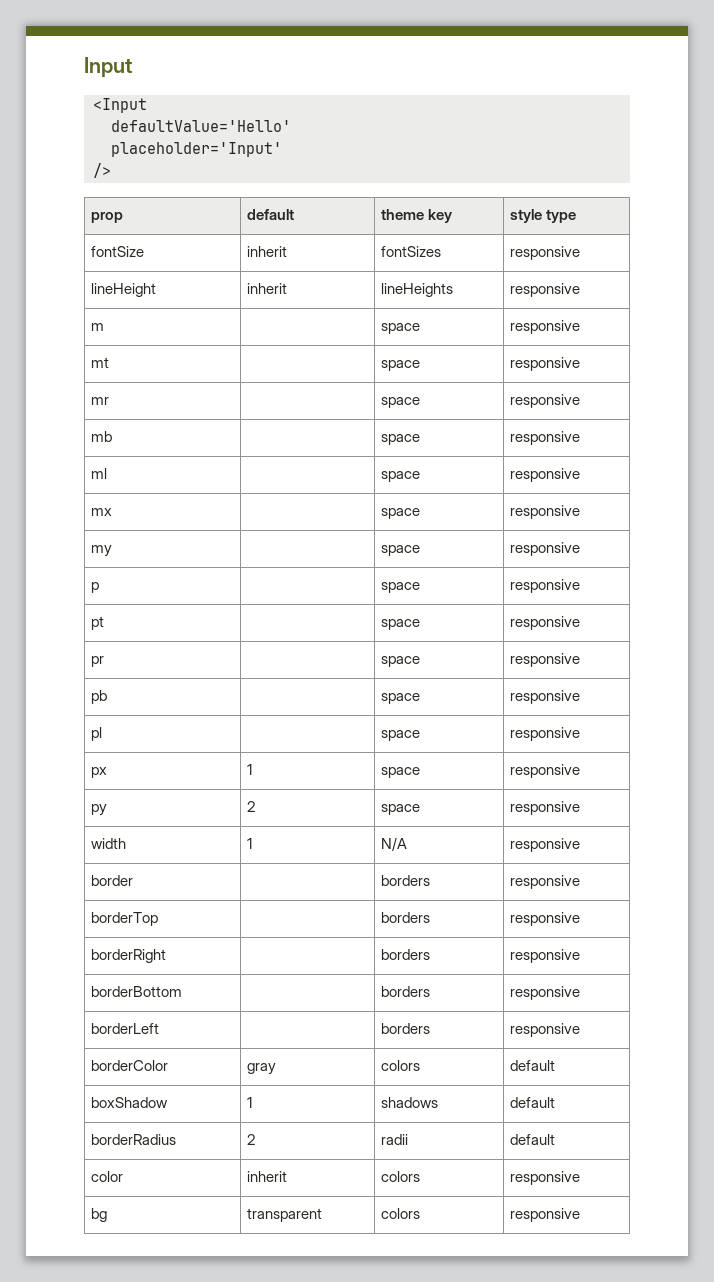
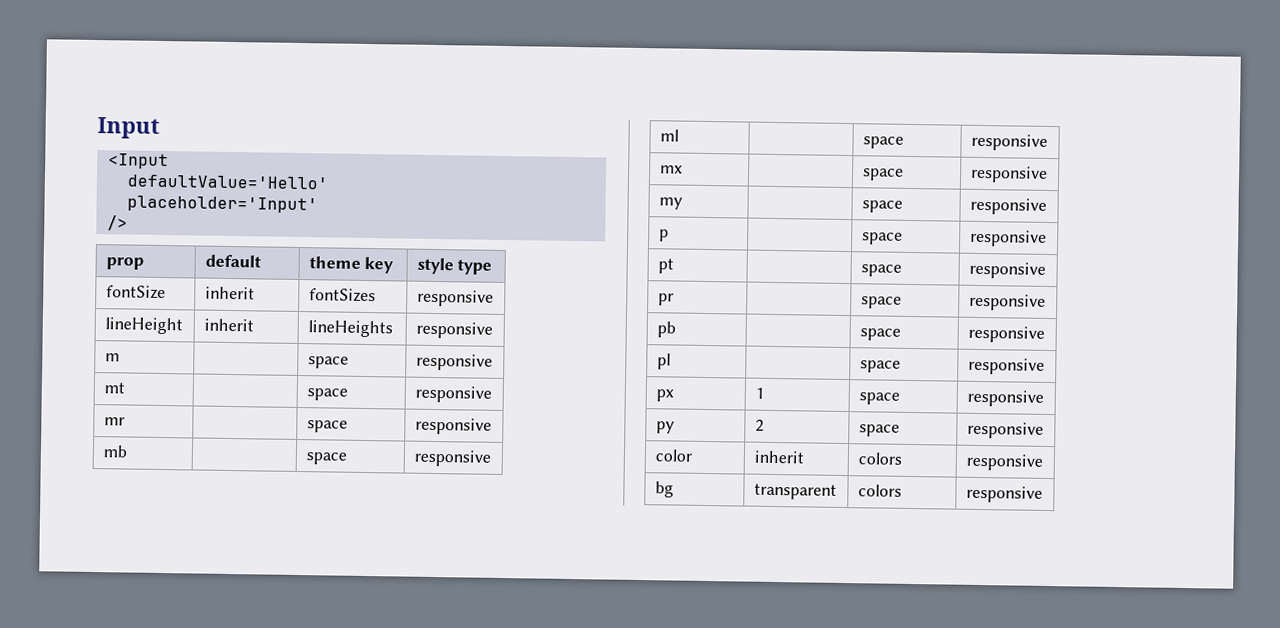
[90,838,126,849] [246,838,252,849] [380,837,407,851] [509,838,580,852] [90,875,133,886] [380,875,430,886] [509,875,580,889] [90,912,158,926] [380,912,430,923] [509,912,580,926] [90,949,166,963] [380,949,430,960] [509,949,580,963] [90,986,182,997] [380,986,430,997] [509,986,580,1000] [90,1023,159,1034] [380,1023,430,1034] [509,1023,580,1037] [90,1060,168,1071] [246,1063,276,1075] [380,1060,420,1071] [509,1060,555,1071] [90,1097,168,1108] [246,1097,252,1108] [380,1097,438,1108] [509,1097,555,1108] [90,1134,176,1145] [246,1134,255,1145] [380,1134,408,1145] [509,1134,555,1145] // width | 1 | N/A | responsive // border | | borders | responsive // borderTop | | borders | responsive // borderRight | | borders | responsive // borderBottom | | borders | responsive // borderLeft | | borders | responsive // borderColor | gray | colors | default // boxShadow | 1 | shadows | default // borderRadius | 2 | radii | default -> (1044, 430) none

